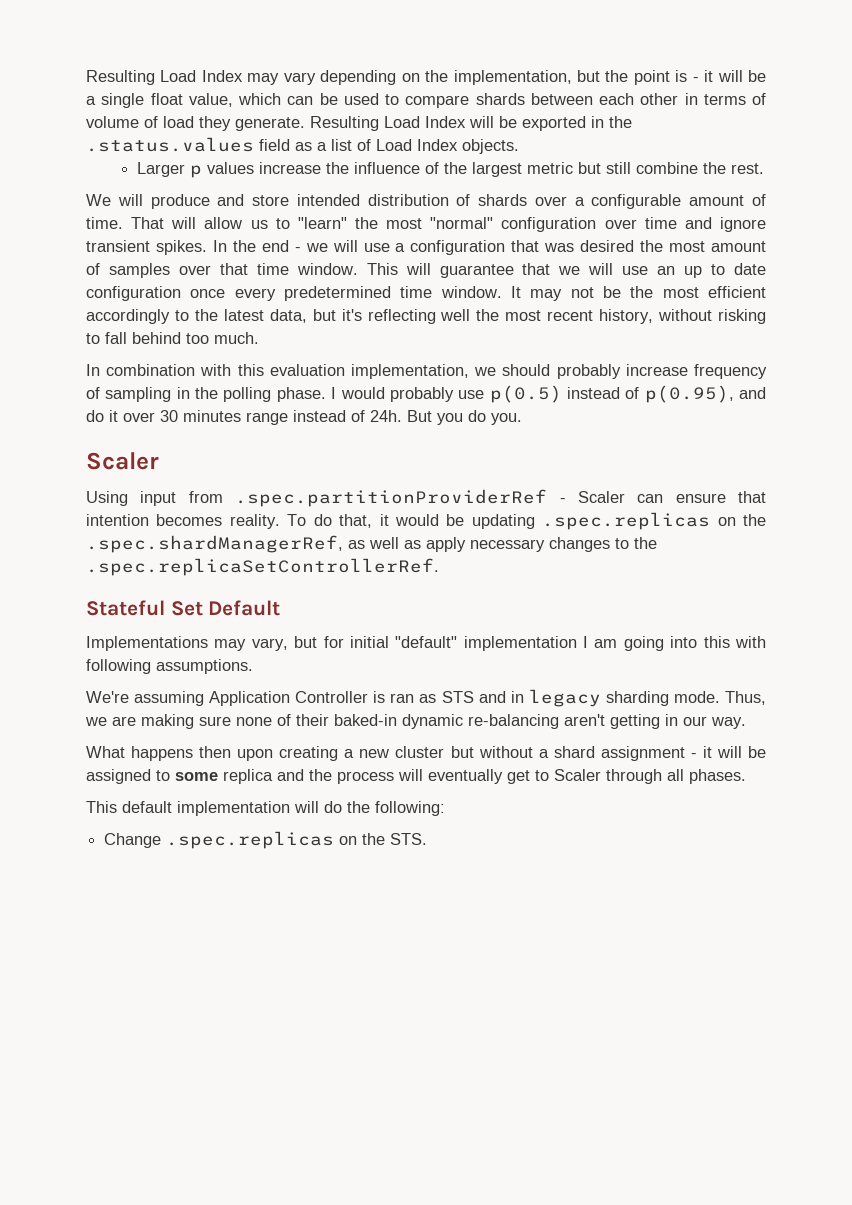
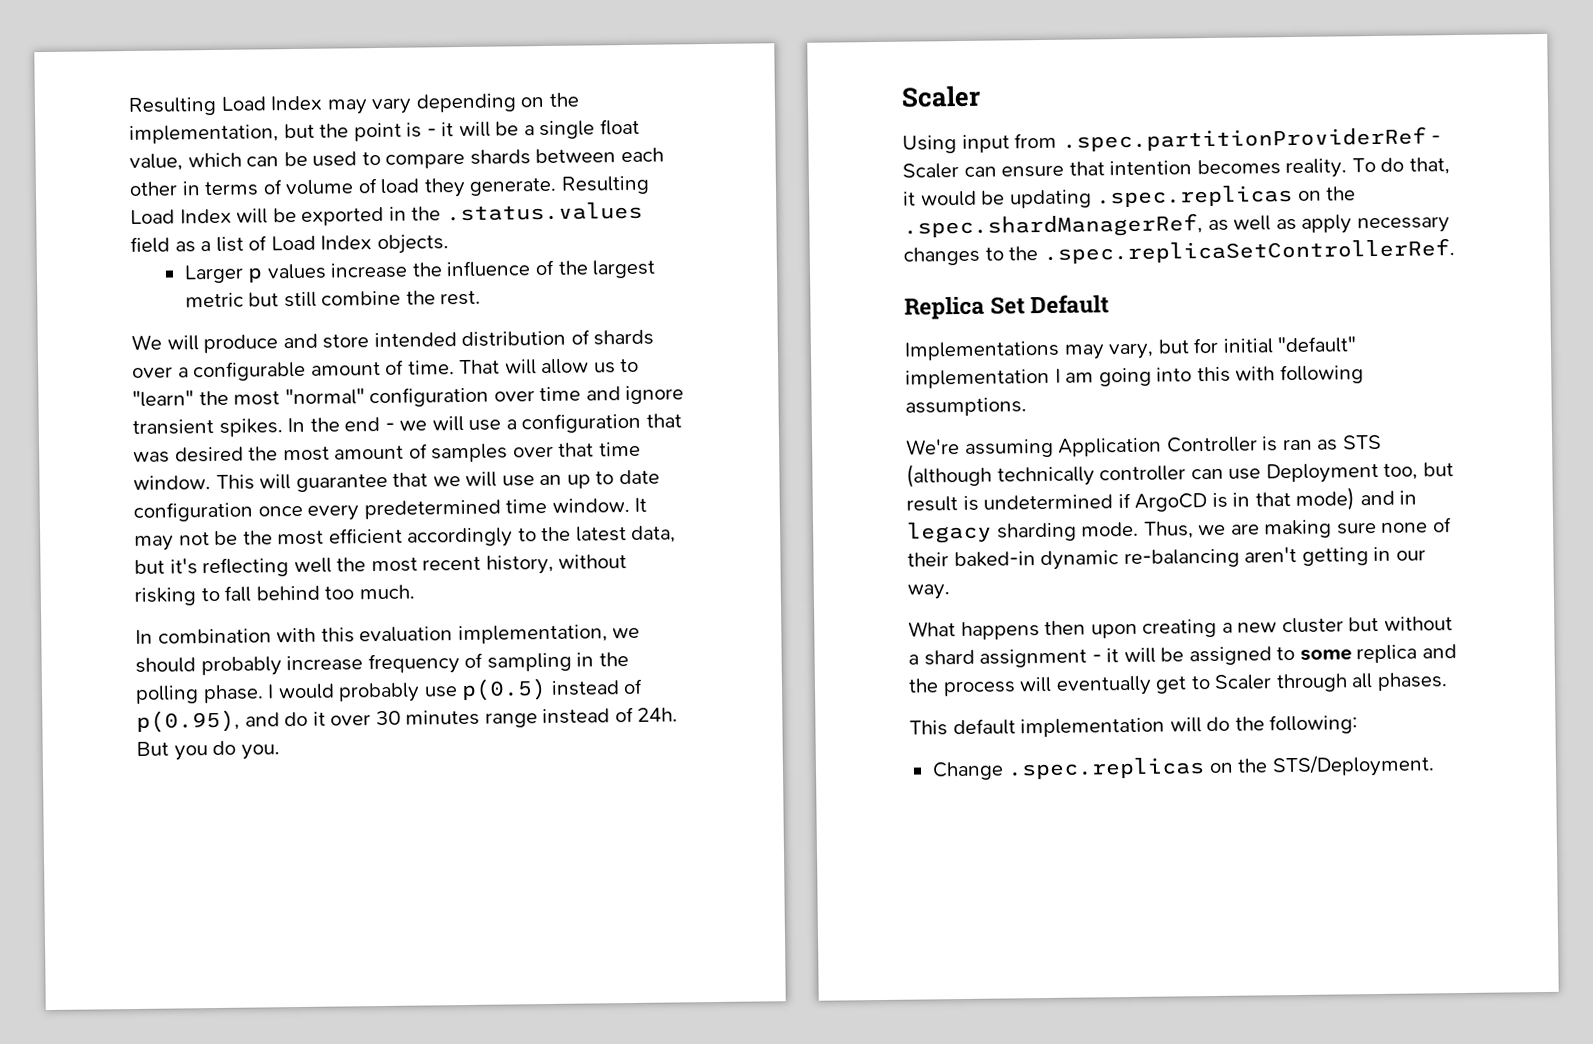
[86,600,165,616] Stateful -> [904,295,985,320] Replica
(474, 697) none -> [906,462,1454,488] [906,487,1356,512] (although technically controller can use Deployment too, but result is undetermined if ArgoCD is in that mode)
[390,833,428,845] STS. -> [1271,754,1435,778] STS/Deployment.

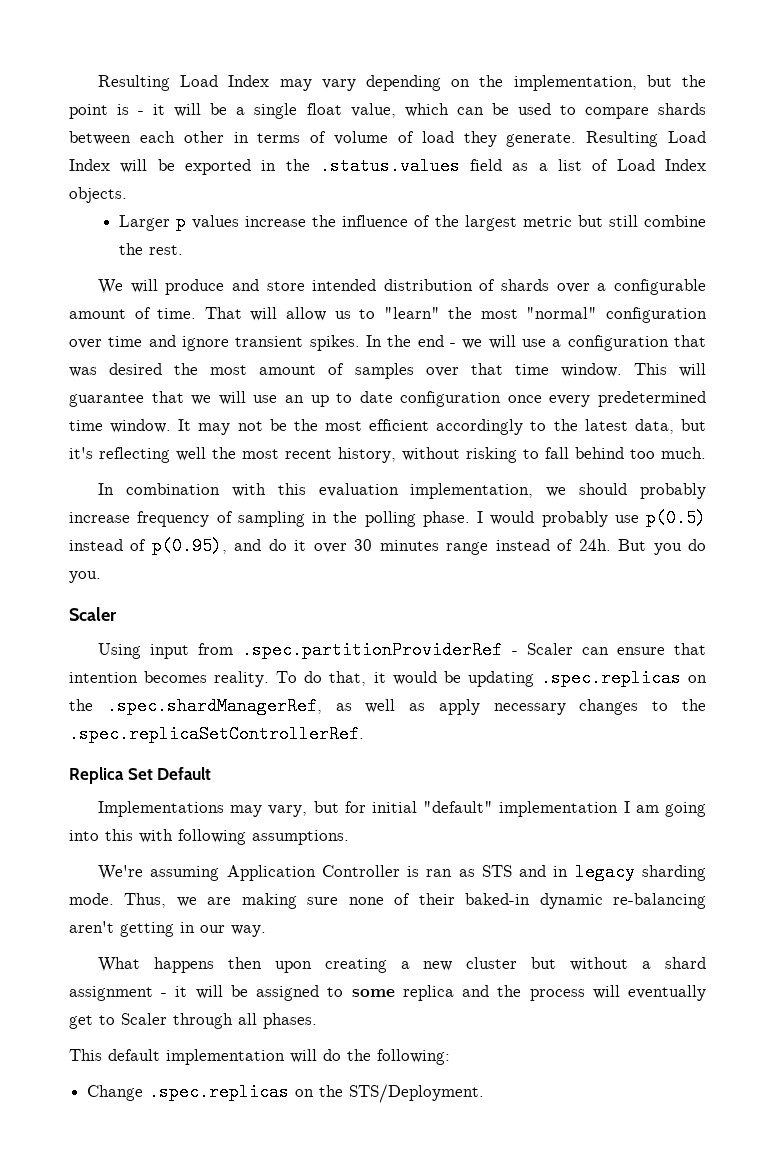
[906,462,1454,488] [906,487,1356,512] (although technically controller can use Deployment too, but result is undetermined if ArgoCD is in that mode) -> (512, 871) none

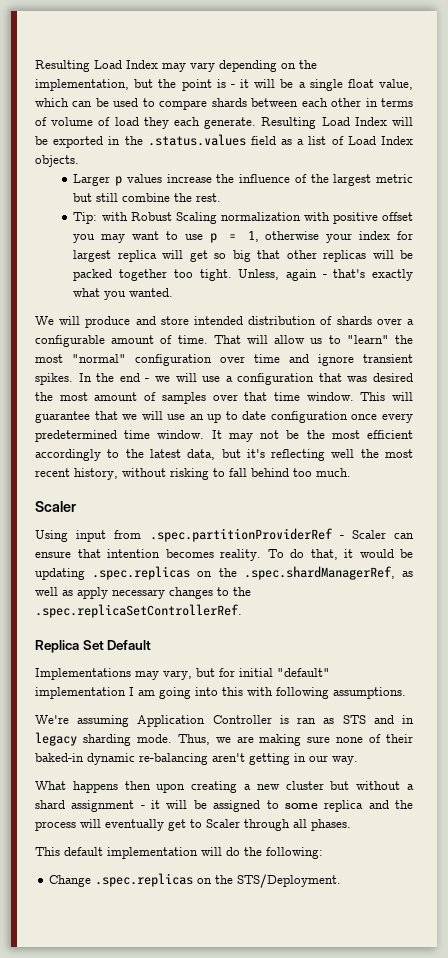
(497, 139) none -> [174,117,200,126] each
(183, 250) none -> [73,212,414,224] [73,230,414,243] [73,250,414,262] [73,269,414,281] [73,288,174,300] // Tip: with Robust Scaling normalization with positive offset you may want to use p = 1, otherwise your index for largest replica will get so big that other replicas will be packed together too tight. Unless, again - that's exactly what you wanted.
[97,483,706,499] [69,509,706,527] [69,537,706,555] [69,571,101,583] // In combination with this evaluation implementation, we should probably increase frequency of sampling in the polling phase. I would probably use p(0.5) instead of p(0.95), and do it over 30 minutes range instead of 24h. But you do you. -> (351, 472) none

